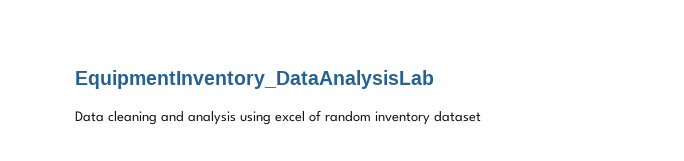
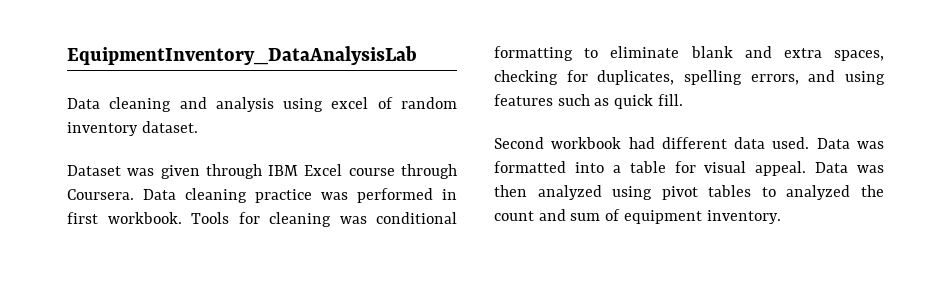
[434,111,481,122] dataset -> [141,121,198,133] [67,164,457,179] [67,188,457,203] [67,212,457,227] [494,46,884,61] [494,70,885,85] [494,94,683,109] [494,137,884,149] [494,161,884,176] [494,185,884,200] [494,209,781,224] dataset. // Dataset was given through IBM Excel course through Coursera. Data cleaning practice was performed in first workbook. Tools for cleaning was conditional formatting to eliminate blank and extra spaces, checking for duplicates, spelling errors, and using features such as quick fill. // Second workbook had different data used. Data was formatted into a table for visual appeal. Data was then analyzed using pivot tables to analyzed the count and sum of equipment inventory.

